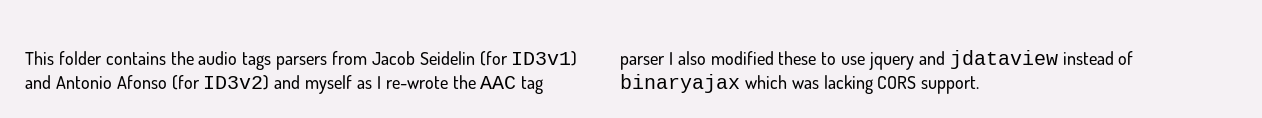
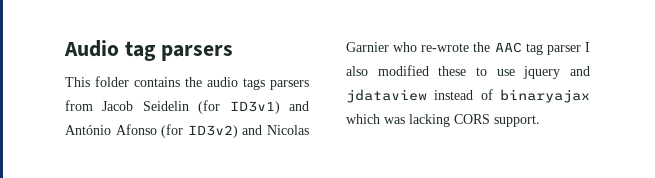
(25, 58) none -> [64,40,233,61] Audio tag parsers //
[55,76,112,89] Antonio -> [65,125,111,135] António
[305,75,381,94] myself as I -> [267,125,309,135] [346,42,418,52] Nicolas Garnier who

